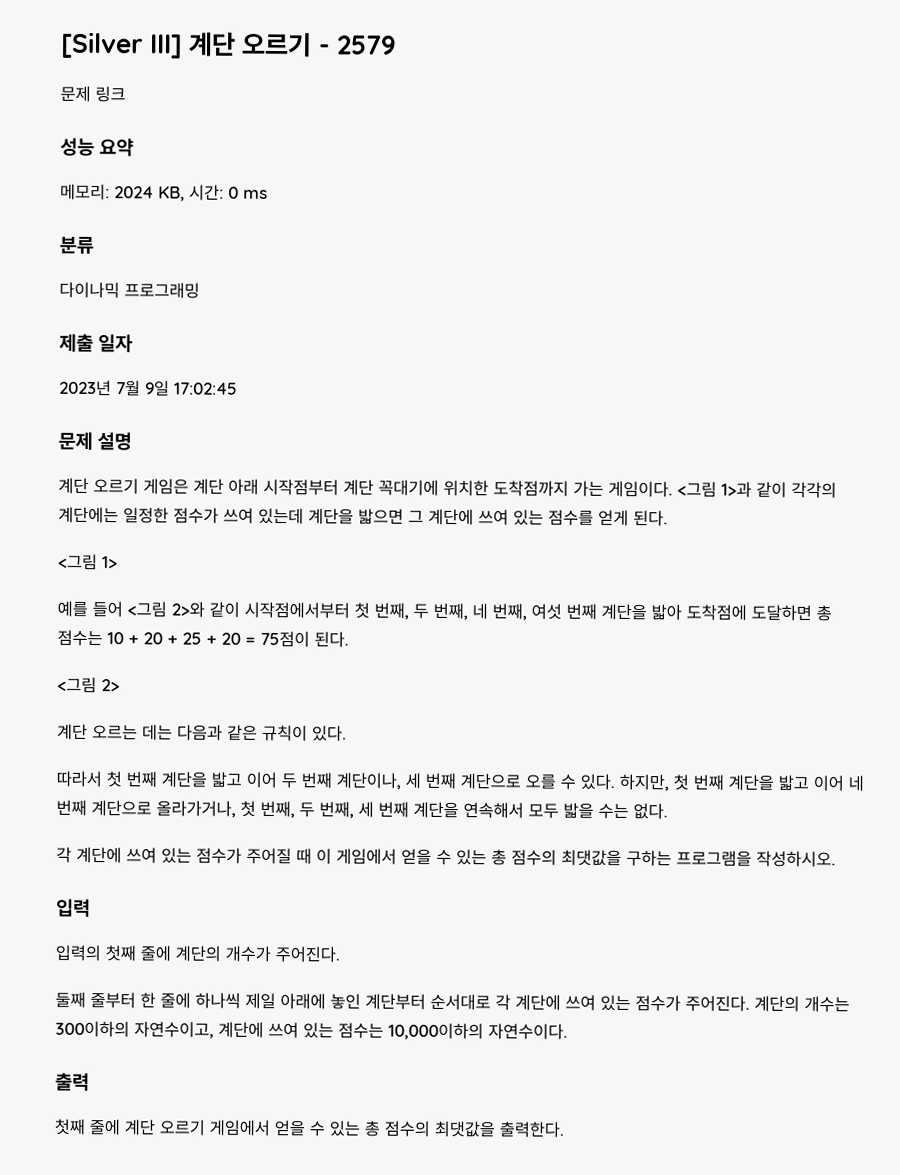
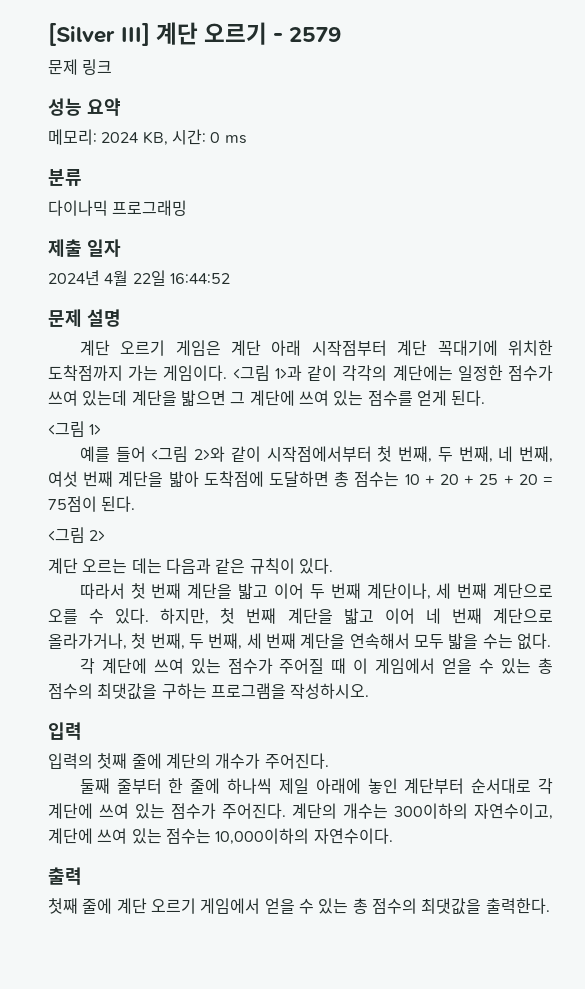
[59,379,238,397] 2023년 7월 9일 17:02:45 -> [48,270,230,286] 2024년 4월 22일 16:44:52

